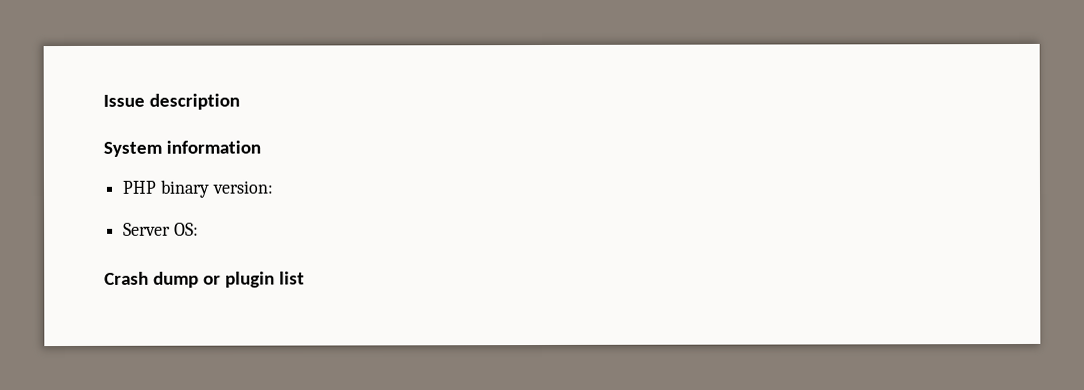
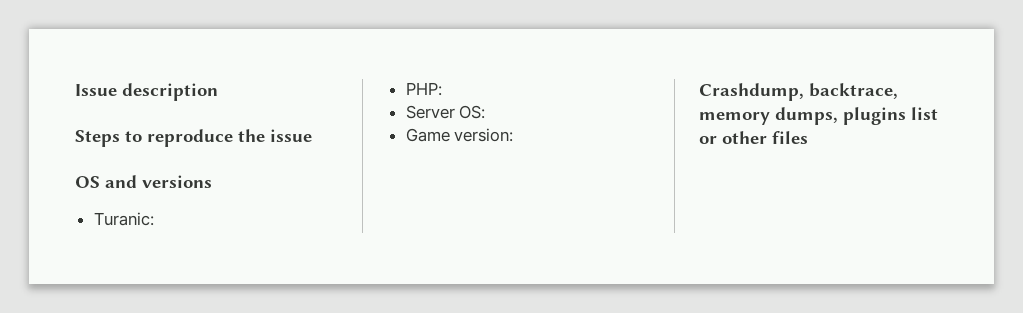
[103,140,261,157] [122,179,273,198] [123,222,199,236] [104,271,305,288] System information // PHP binary version: // Server OS: // Crash dump or plugin list -> [75,129,312,147] [75,175,212,188] [93,212,154,226] [405,82,442,96] [405,105,486,119] [405,128,514,142] [699,83,898,101] [699,107,938,125] [699,131,808,144] Steps to reproduce the issue // OS and versions // Turanic: // PHP: // Server OS: // Game version: // Crashdump, backtrace, memory dumps, plugins list or other files

